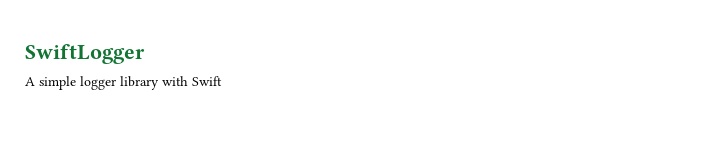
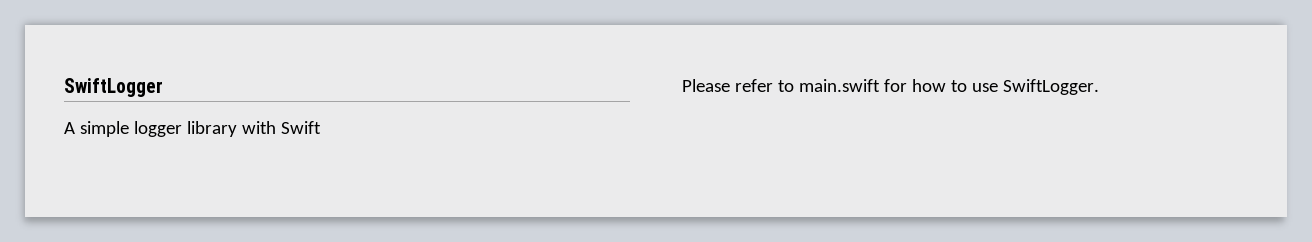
(222, 81) none -> [682,79,1099,95] // Please refer to main.swift for how to use SwiftLogger.

